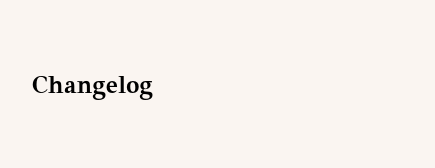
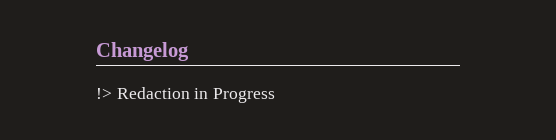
(153, 87) none -> [96,87,276,103] // !> Redaction in Progress

